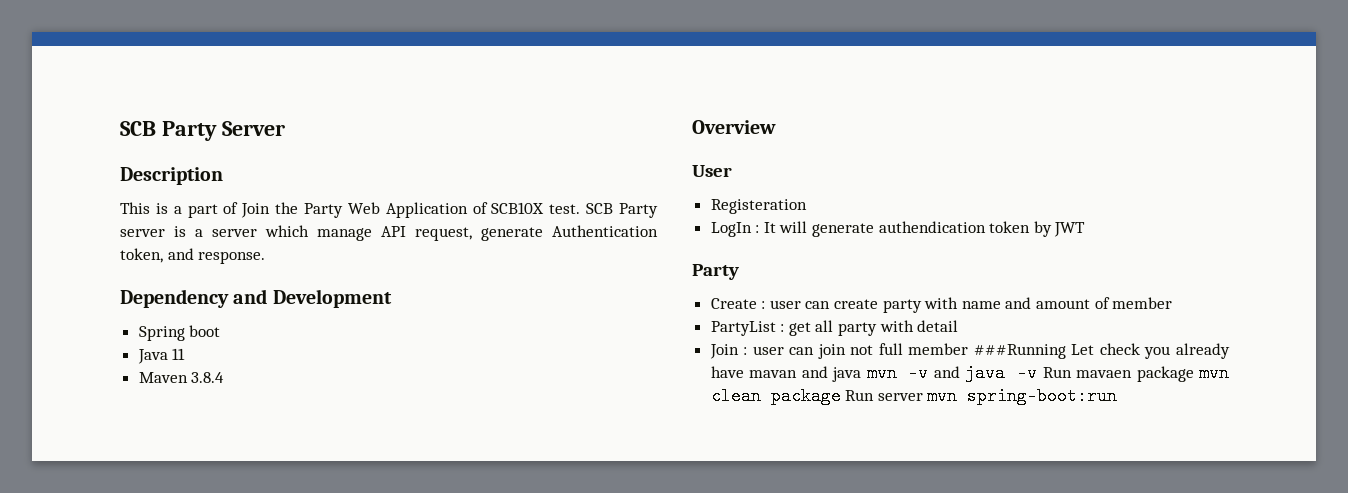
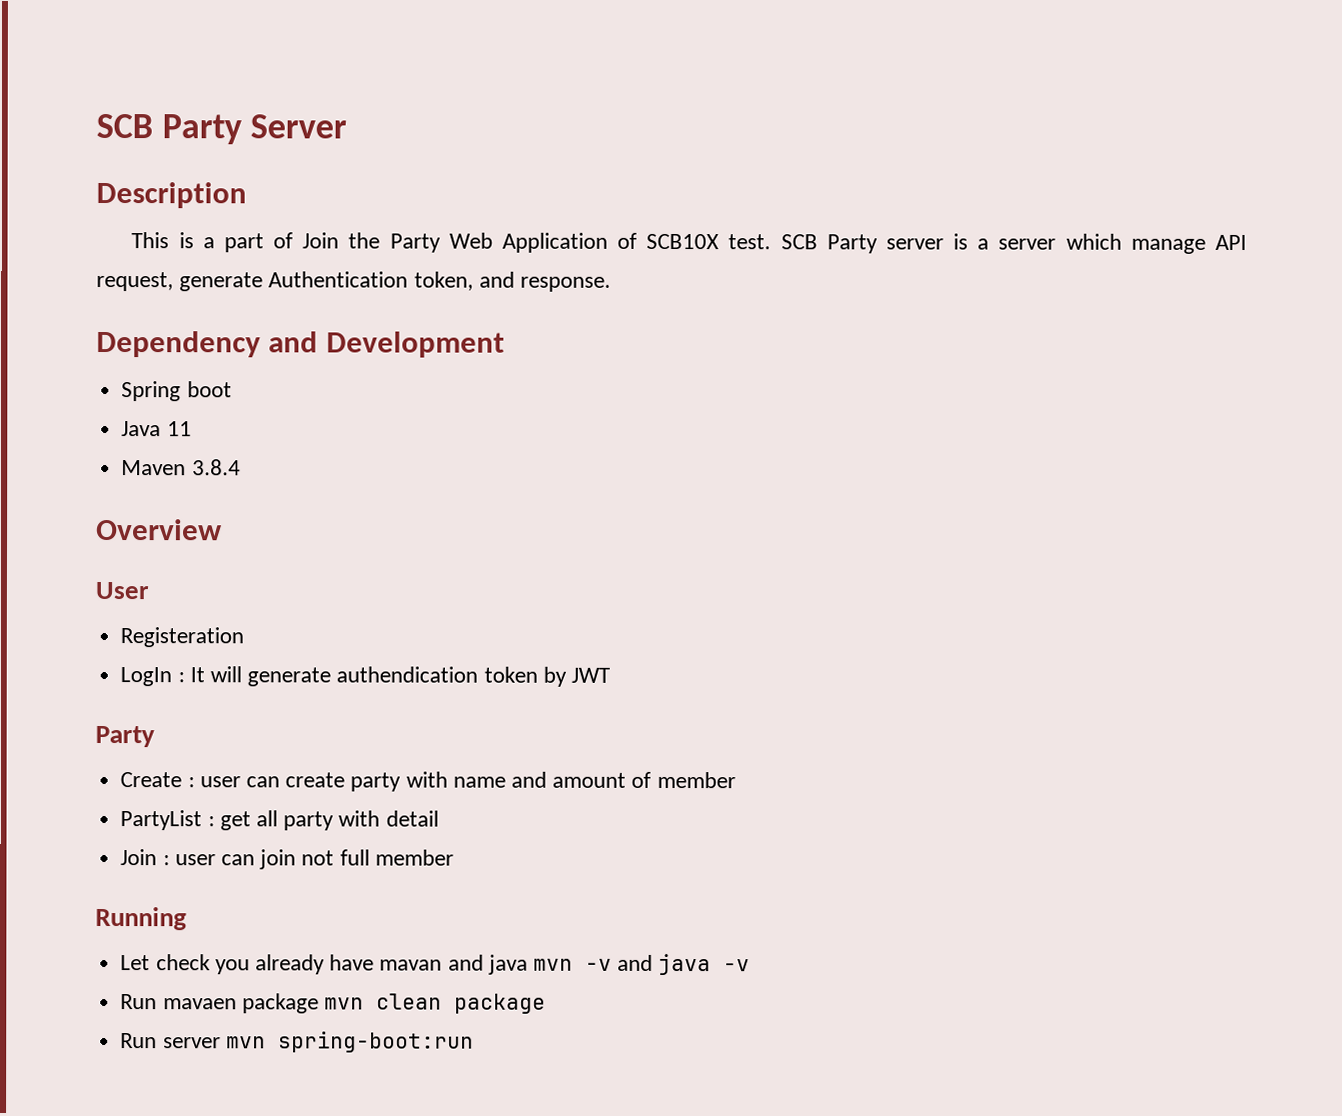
[973,344,1066,359] ###Running -> [95,906,187,931] // Running //
(1038, 373) none -> (751, 965) //
(841, 396) none -> (546, 1003) //

